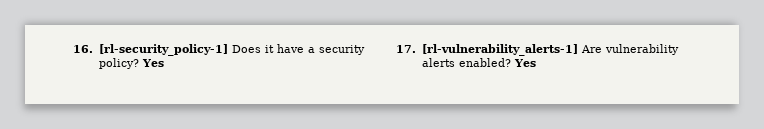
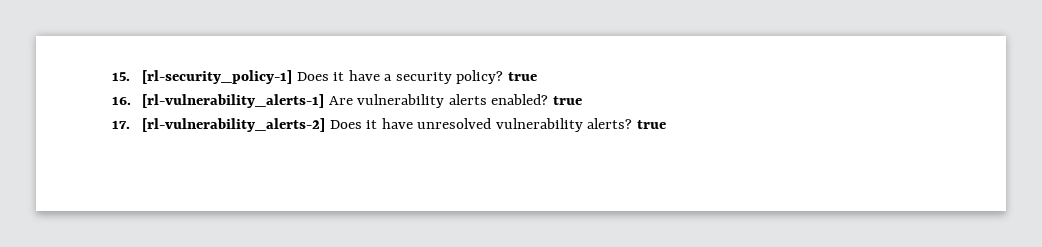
[73,45,93,53] 16. -> [112,72,130,81] 15.
[141,59,164,67] [396,45,416,53] Yes // 17. -> [507,72,537,81] [112,96,131,105] true // 16.
[513,59,536,67] Yes -> [552,96,582,105] [112,118,666,132] true // 17. [rl-vulnerability_alerts-2] Does it have unresolved vulnerability alerts? true

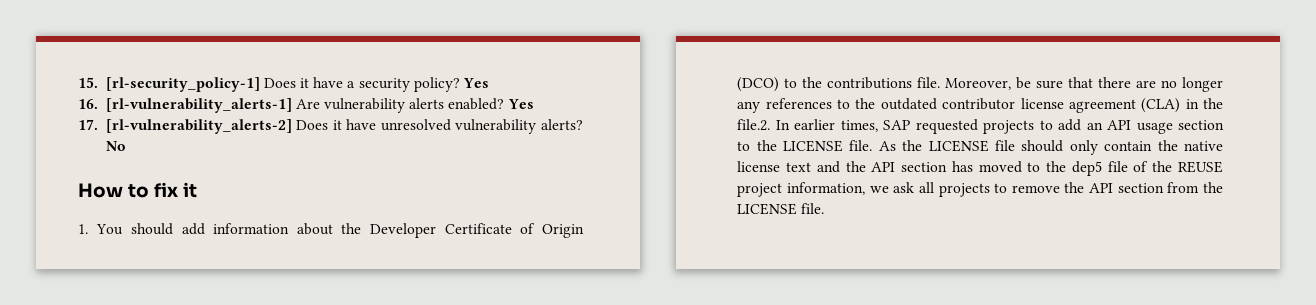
[507,72,537,81] true -> [463,78,490,88] Yes
[552,96,582,105] true -> [507,99,534,109] Yes
[636,120,666,129] true -> [105,141,126,151] [78,182,197,198] [78,223,584,238] [737,77,1223,92] [737,98,1223,113] [737,119,1224,134] [737,140,1223,155] [737,161,1223,176] [737,182,1223,197] [737,203,825,215] No // How to fix it // 1. You should add information about the Developer Certificate of Origin (DCO) to the contributions file. Moreover, be sure that there are no longer any references to the outdated contributor license agreement (CLA) in the file.2. In earlier times, SAP requested projects to add an API usage section to the LICENSE file. As the LICENSE file should only contain the native license text and the API section has moved to the dep5 file of the REUSE project information, we ask all projects to remove the API section from the LICENSE file.

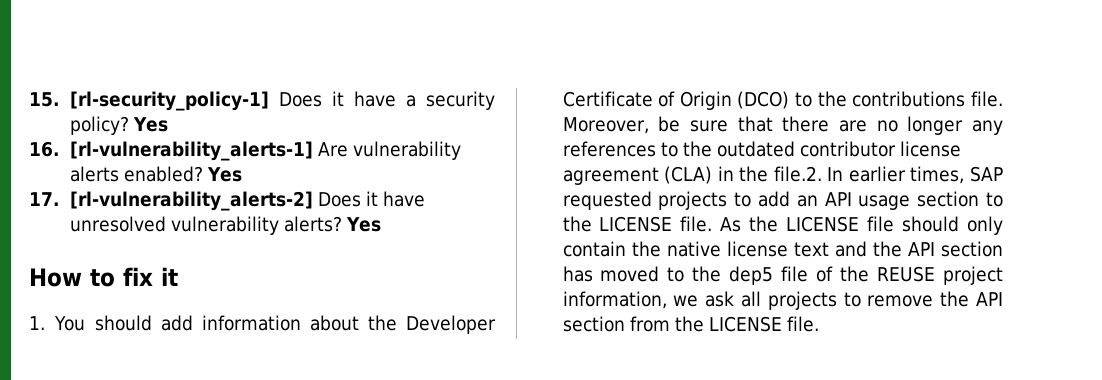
[105,141,126,151] No -> [345,217,381,232] Yes

